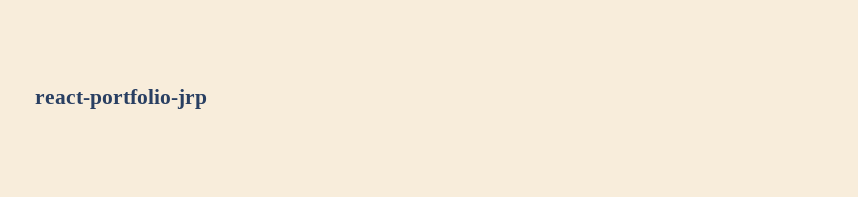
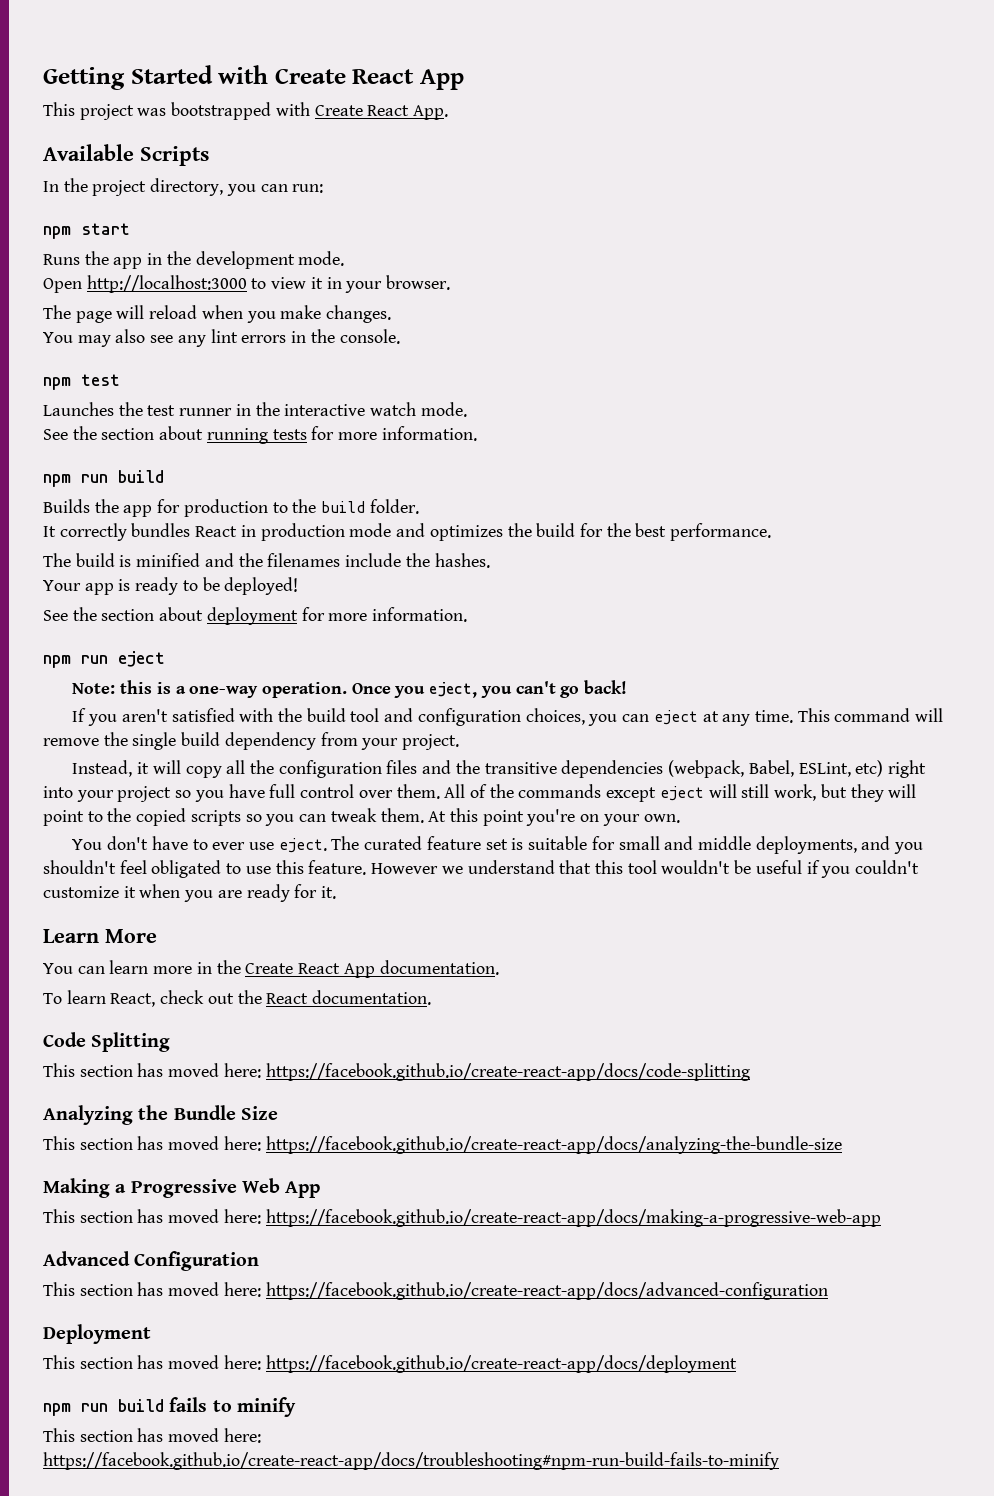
[35,89,207,109] react-portfolio-jrp -> [43,65,465,90] [43,102,449,120] [43,144,209,166] [43,178,324,196] [43,223,130,239] [43,251,345,269] [43,275,451,293] [43,305,392,323] [43,329,400,347] [43,374,120,390] [43,402,467,417] [43,426,477,444] [43,470,164,487] [43,499,419,517] [43,523,772,541] [43,553,490,568] [43,577,299,595] [43,607,468,625] [43,651,165,668] [72,680,628,698] [72,708,944,726] [43,732,460,750] [72,760,926,778] [43,784,917,802] [43,808,680,826] [72,836,924,854] [43,860,920,878] [43,884,337,902] [43,929,157,943] [43,960,499,978] [43,990,432,1007] [43,1032,171,1052] [43,1063,750,1081] [43,1105,278,1125] [43,1136,842,1154] [43,1178,321,1198] [43,1209,881,1227] [43,1251,260,1271] [43,1282,828,1300] [43,1324,151,1344] [43,1355,737,1373] [43,1397,296,1417] [43,1428,261,1443] [43,1452,779,1470] Getting Started with Create React App // This project was bootstrapped with Create React App. // Available Scripts // In the project directory, you can run: // npm start // Runs the app in the development mode. // Open http://localhost:3000 to view it in your browser. // The page will reload when you make changes. // You may also see any lint errors in the console. // npm test // Launches the test runner in the interactive watch mode. // See the section about running tests for more information. // npm run build // Builds the app for production to the build folder. // It correctly bundles React in production mode and optimizes the build for the best performance. // The build is minified and the filenames include the hashes. // Your app is ready to be deployed! // See the section about deployment for more information. // npm run eject // Note: this is a one-way operation. Once you eject, you can't go back! // If you aren't satisfied with the build tool and configuration choices, you can eject at any time. This command will remove the single build dependency from your project. // Instead, it will copy all the configuration files and the transitive dependencies (webpack, Babel, ESLint, etc) right into your project so you have full control over them. All of the commands except eject will still work, but they will point to the copied scripts so you can tweak them. At this point you're on your own. // You don't have to ever use eject. The curated feature set is suitable for small and middle deployments, and you shouldn't feel obligated to use this feature. However we understand that this tool wouldn't be useful if you couldn't customize it when you are ready for it. // Learn More // You can learn more in the Create React App documentation. // To learn React, check out the React documentation. // Code Splitting // This section has moved here: https://facebook.github.io/create-react-app/docs/code-splitting // Analyzing the Bundle Size // This section has moved here: https://facebook.github.io/create-react-app/docs/analyzing-the-bundle-size // Making a Progressive Web App // This section has moved here: https://facebook.github.io/create-react-app/docs/making-a-progressive-web-app // Advanced Configuration // This section has moved here: https://facebook.github.io/create-react-app/docs/advanced-configuration // Deployment // This section has moved here: https://facebook.github.io/create-react-app/docs/deployment // npm run build fails to minify // This section has moved here: https://facebook.github.io/create-react-app/docs/troubleshooting#npm-run-build-fails-to-minify

